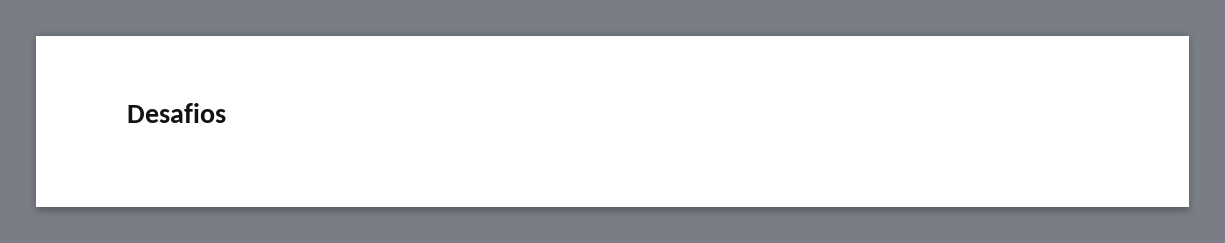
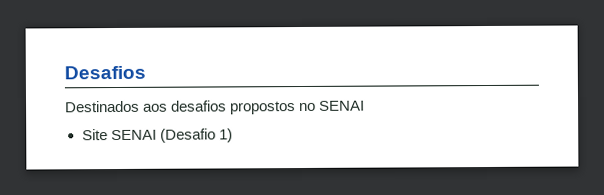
(226, 113) none -> [65,100,366,115] [81,128,233,143] // Destinados aos desafios propostos no SENAI // Site SENAI (Desafio 1)

